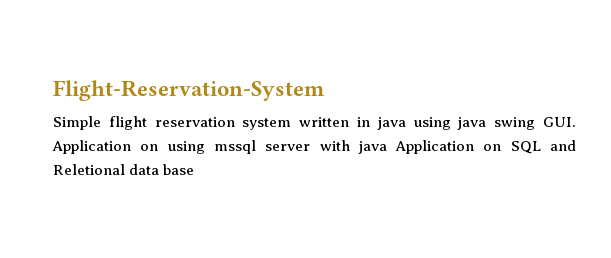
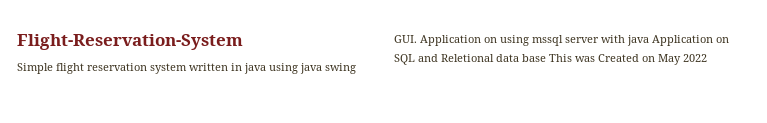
(195, 169) none -> [549,54,707,65] This was Created on May 2022

